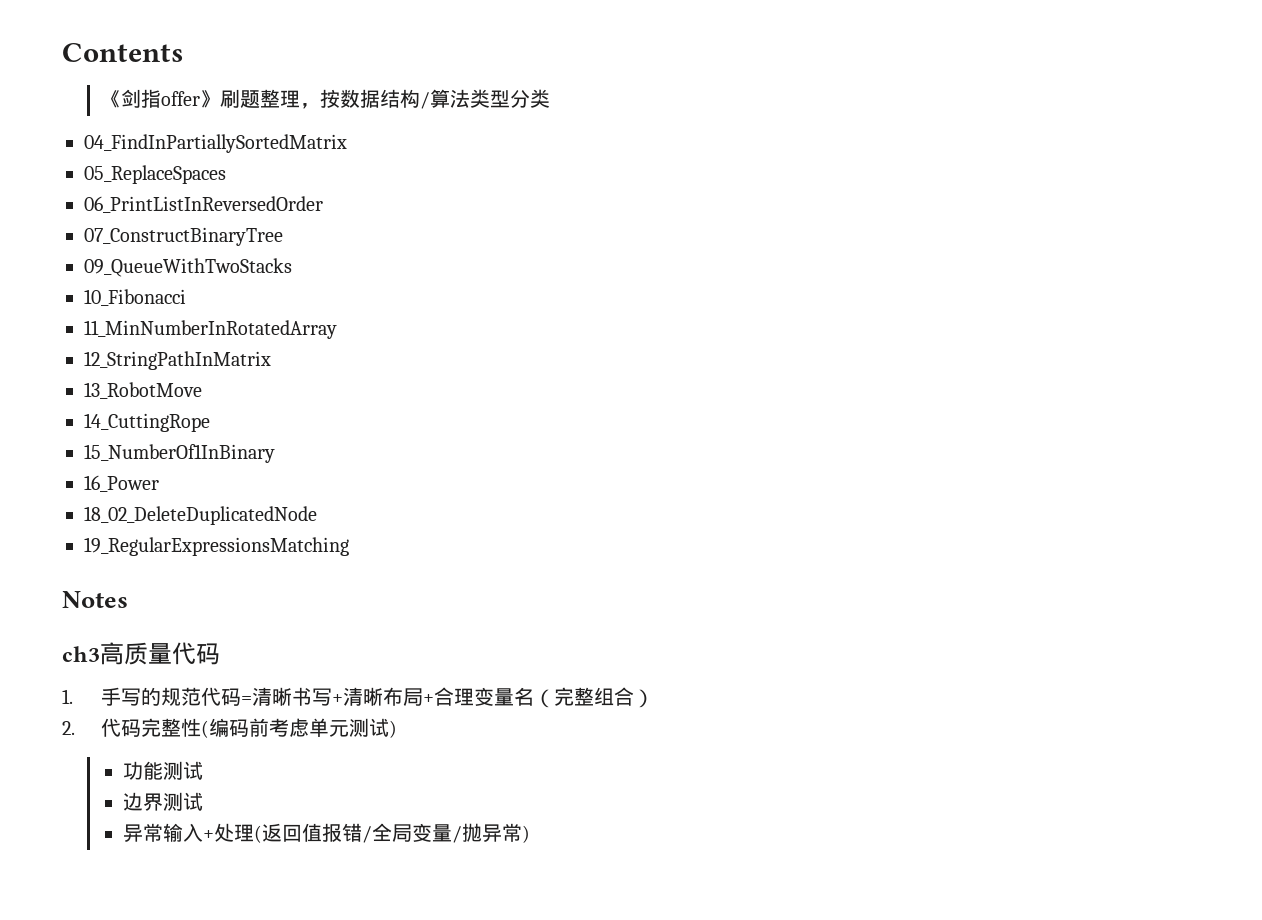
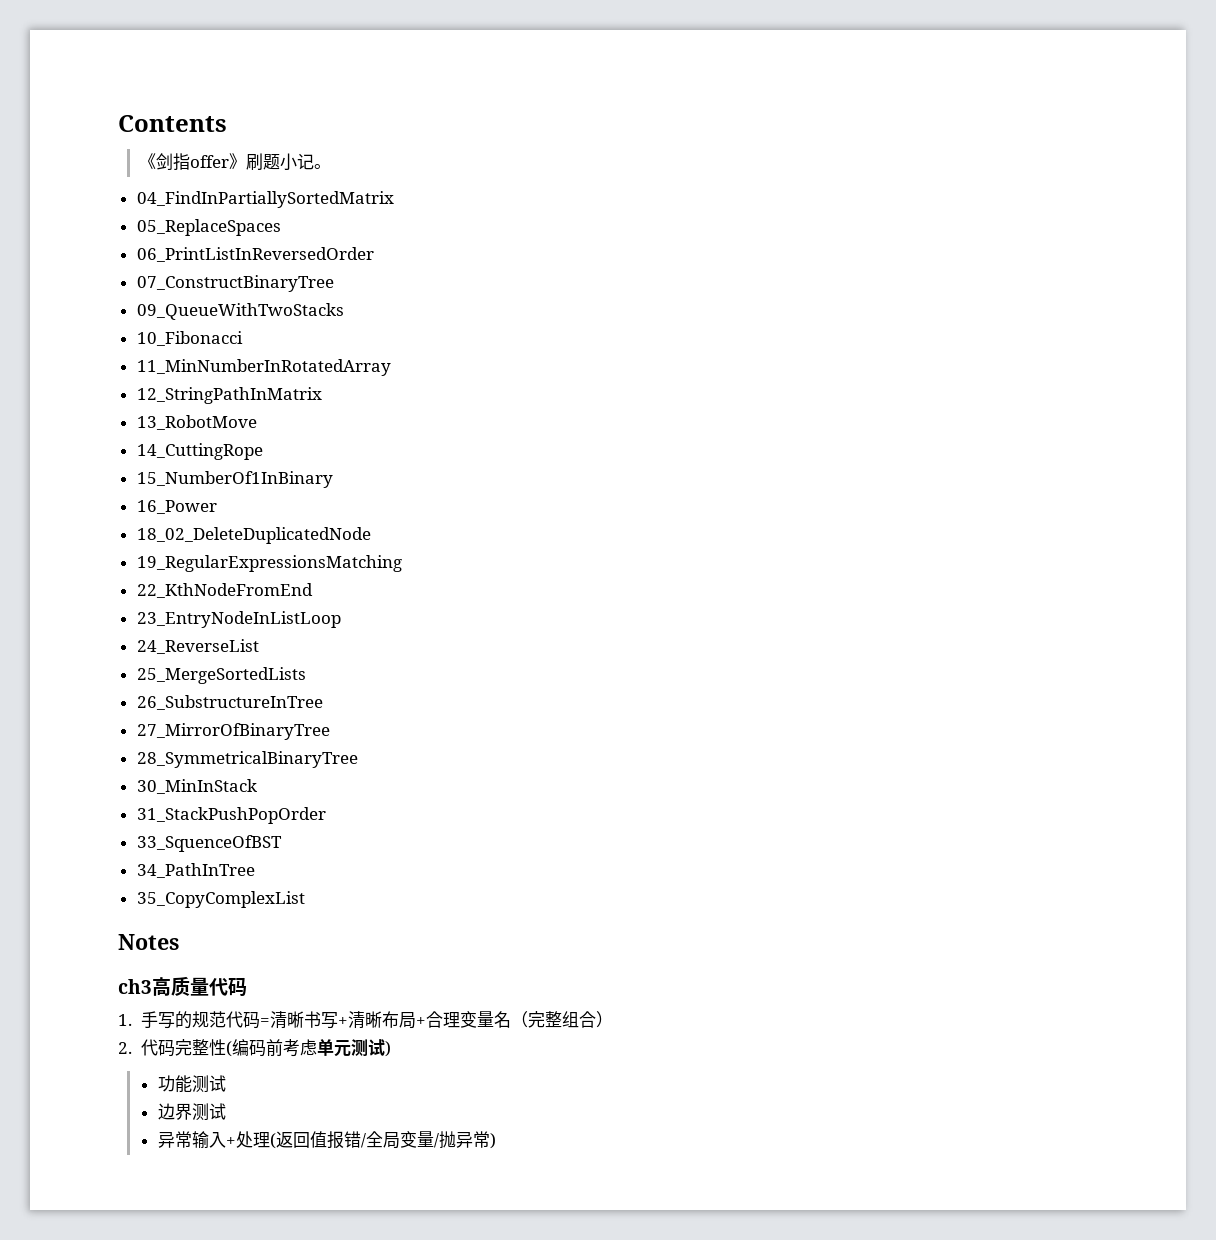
[260,89,551,109] 整理，按数据结构/算法类型分类 -> [279,153,331,171] 小记。
(349, 546) none -> [136,583,313,598] [136,611,341,628] [136,639,259,654] [136,667,306,684] [136,695,323,710] [136,723,330,740] [136,751,358,768] [136,779,257,794] [136,807,326,824] [136,835,282,852] [136,863,255,878] [136,891,305,908] // 22_KthNodeFromEnd // 23_EntryNodeInListLoop // 24_ReverseList // 25_MergeSortedLists // 26_SubstructureInTree // 27_MirrorOfBinaryTree // 28_SymmetricalBinaryTree // 30_MinInStack // 31_StackPushPopOrder // 33_SquenceOfBST // 34_PathInTree // 35_CopyComplexList

